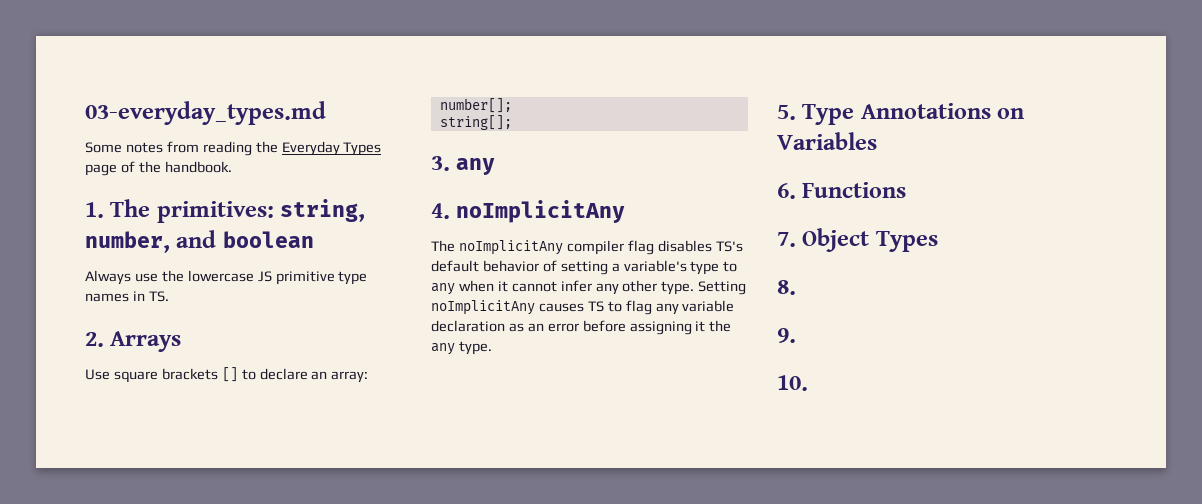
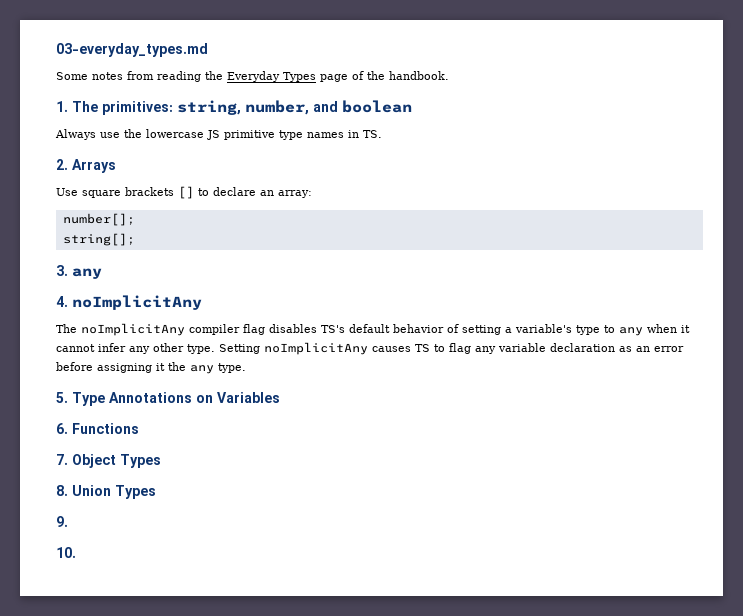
(796, 287) none -> [72,485,156,499] Union Types

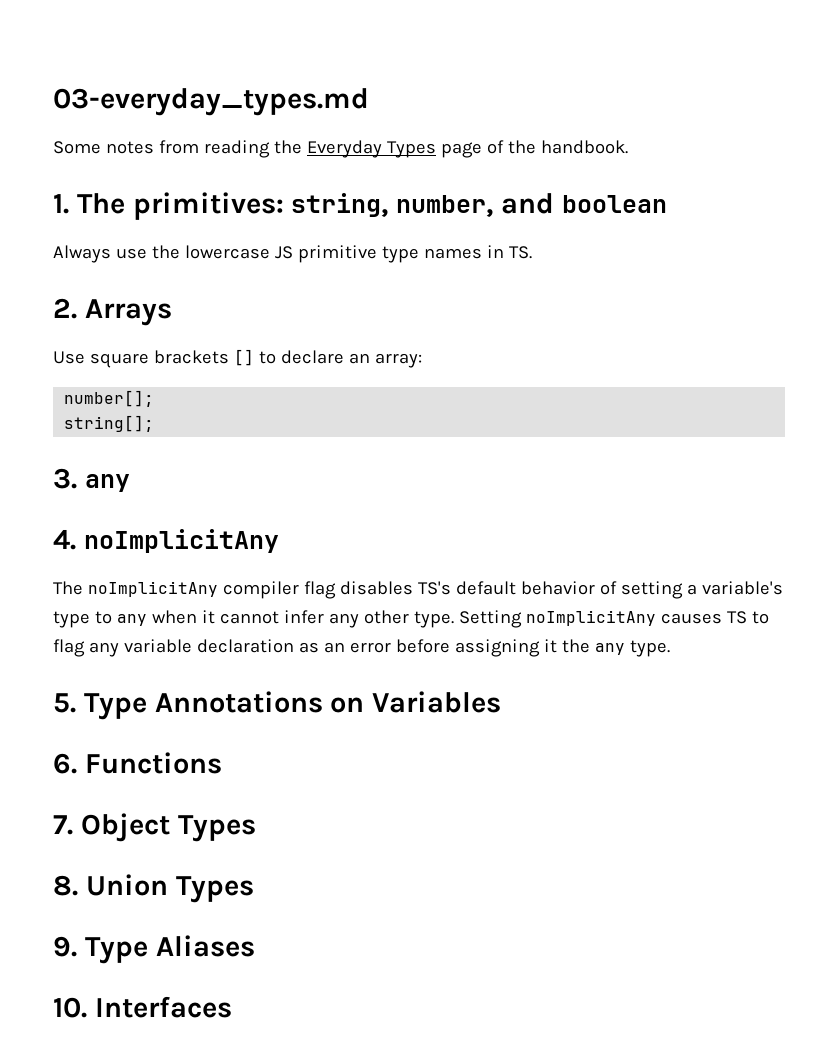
(68, 521) none -> [84,935,255,964] Type Aliases
(76, 552) none -> [94,996,232,1018] Interfaces

